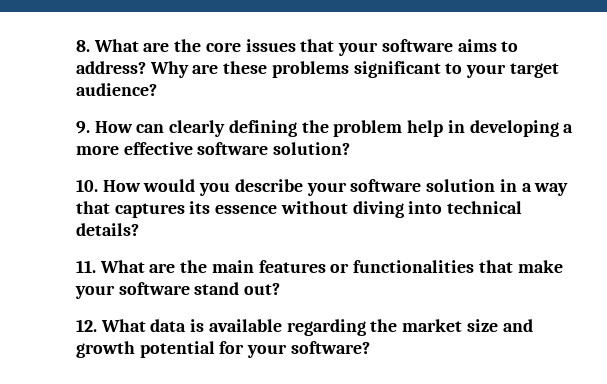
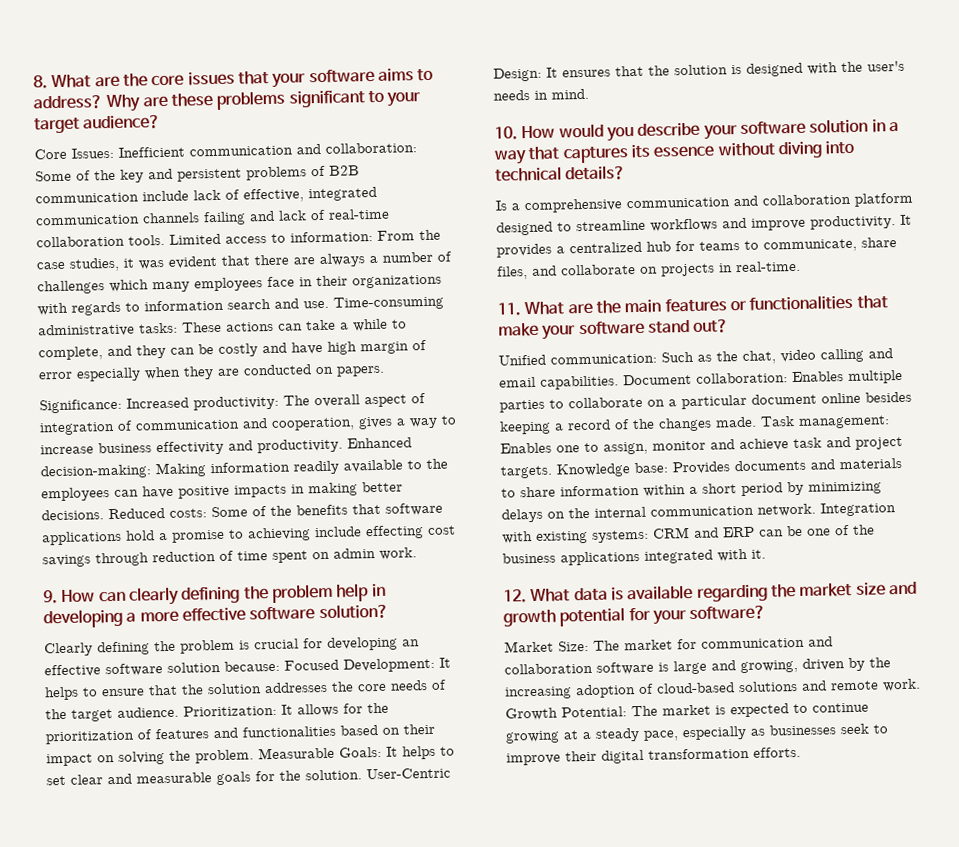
(157, 89) none -> [34,142,417,160] [35,165,360,183] [35,186,377,204] [35,208,390,226] [36,229,441,248] [36,251,452,272] [37,274,442,295] [37,295,444,316] [38,318,407,338] [38,339,427,361] [38,364,385,382] [39,393,426,414] [39,415,457,436] [40,437,412,456] [40,458,448,480] [41,481,403,502] [41,502,443,521] [41,525,456,546] [42,547,417,568] // Core Issues: Inefficient communication and collaboration: Some of the key and persistent problems of B2B communication include lack of effective, integrated communication channels failing and lack of real-time collaboration tools. Limited access to information: From the case studies, it was evident that there are always a number of challenges which many employees face in their organizations with regards to information search and use. Time-consuming administrative tasks: These actions can take a while to complete, and they can be costly and have high margin of error especially when they are conducted on papers. // Significance: Increased productivity: The overall aspect of integration of communication and cooperation, gives a way to increase business effectivity and productivity. Enhanced decision-making: Making information readily available to the employees can have positive impacts in making better decisions. Reduced costs: Some of the benefits that software applications hold a promise to achieving include effecting cost savings through reduction of time spent on admin work.
(351, 148) none -> [44,636,420,657] [44,657,451,678] [44,679,447,701] [45,702,389,722] [45,723,435,745] [46,745,455,767] [46,767,451,786] [493,60,905,82] [493,88,589,101] // Clearly defining the problem is crucial for developing an effective software solution because: Focused Development: It helps to ensure that the solution addresses the core needs of the target audience. Prioritization: It allows for the prioritization of features and functionalities based on their impact on solving the problem. Measurable Goals: It helps to set clear and measurable goals for the solution. User-Centric Design: It ensures that the solution is designed with the user's needs in mind.
(139, 229) none -> [495,192,913,214] [496,214,912,236] [496,237,897,258] [497,260,801,280] // Is a comprehensive communication and collaboration platform designed to streamline workflows and improve productivity. It provides a centralized hub for teams to communicate, share files, and collaborate on projects in real-time.
(281, 289) none -> [498,348,893,366] [499,369,903,390] [499,391,912,413] [499,415,890,435] [500,436,903,455] [500,457,902,479] [501,481,882,498] [501,502,896,523] [502,524,875,544] [502,548,766,566] // Unified communication: Such as the chat, video calling and email capabilities. Document collaboration: Enables multiple parties to collaborate on a particular document online besides keeping a record of the changes made. Task management: Enables one to assign, monitor and achieve task and project targets. Knowledge base: Provides documents and materials to share information within a short period by minimizing delays on the internal communication network. Integration with existing systems: CRM and ERP can be one of the business applications integrated with it.
(370, 347) none -> [504,636,833,653] [504,657,891,675] [505,678,921,700] [505,702,869,721] [505,723,888,744] [506,746,801,766] // Market Size: The market for communication and collaboration software is large and growing, driven by the increasing adoption of cloud-based solutions and remote work. Growth Potential: The market is expected to continue growing at a steady pace, especially as businesses seek to improve their digital transformation efforts.

